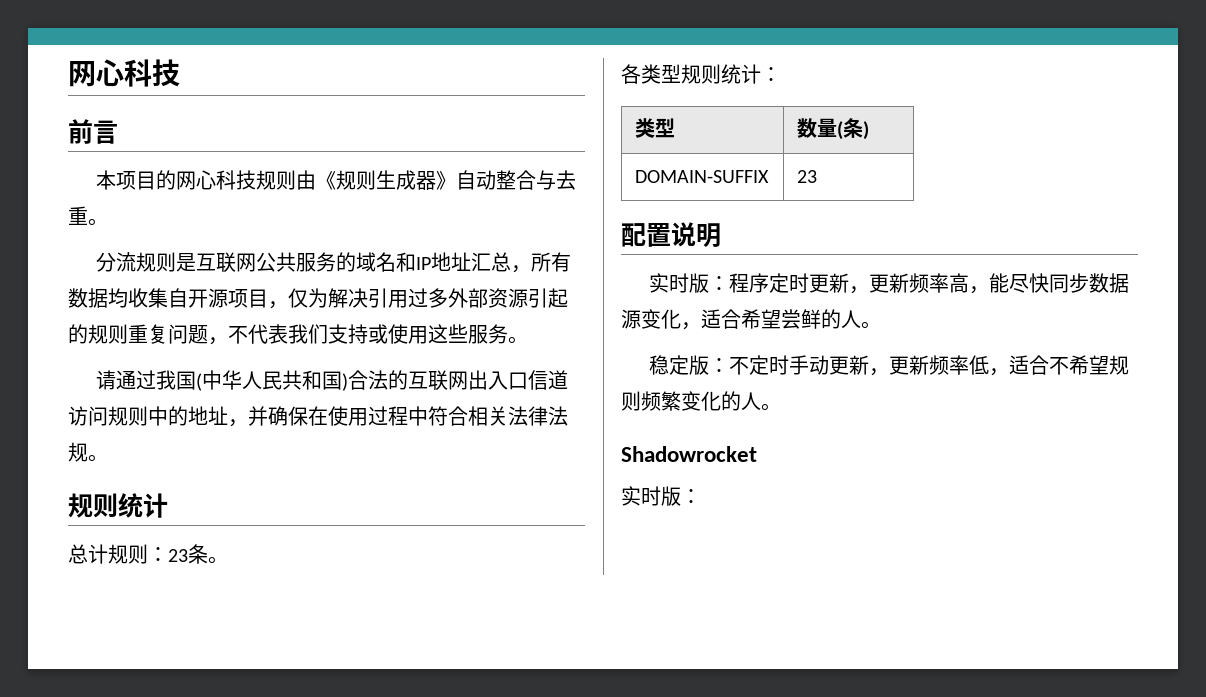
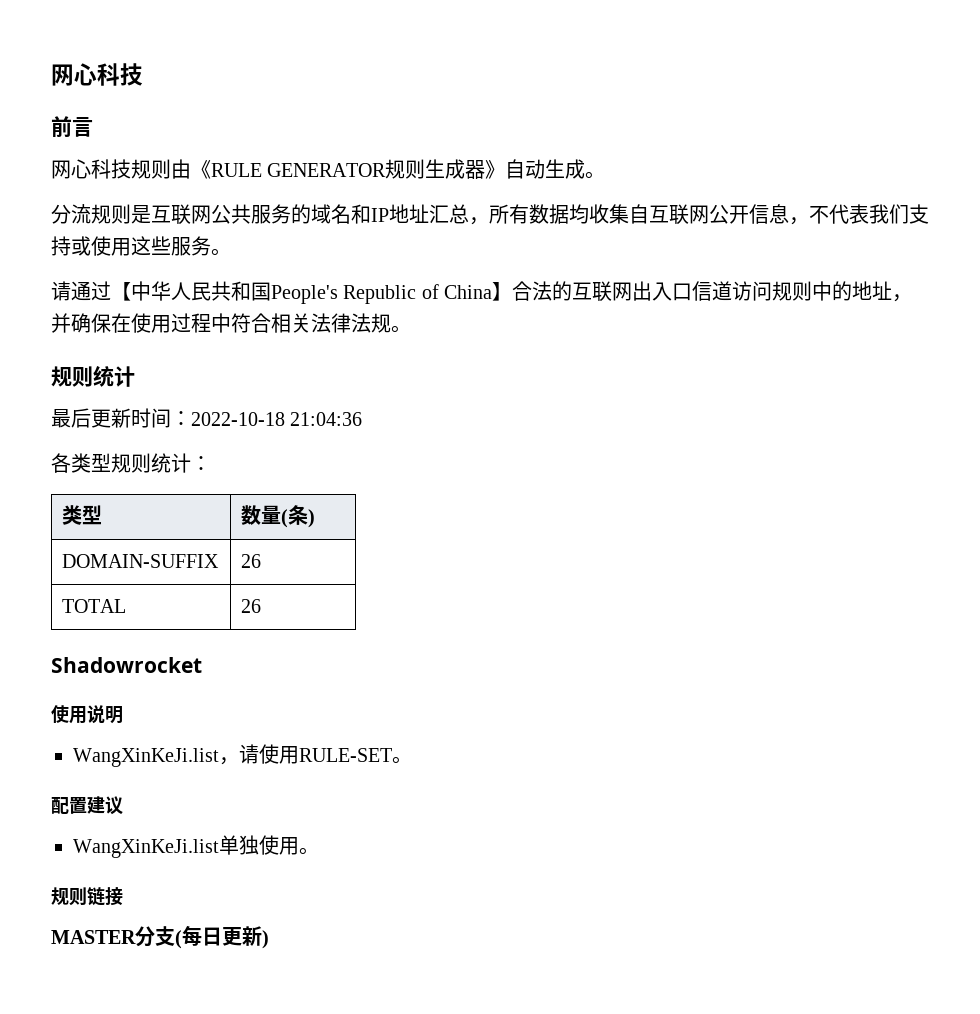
[96,170,177,190] 本项目的 -> (93, 127) none
(337, 180) none -> [211,163,387,177] RULE GENERATOR
[496,170,577,190] [68,206,88,225] 整合与去重 -> [545,159,586,179] 生成
[188,288,568,309] [68,324,208,344] 开源项目，仅为解决引用过多外部资源引起的规则重复问题 -> [649,204,789,225] 互联网公开信息
[156,370,203,391] 我国( -> [111,282,131,301] 【
[342,373,349,391] ) -> [271,282,513,304] People's Republic of China】
[68,544,228,564] 总计规则：23条。 -> [51,408,363,428] 最后更新时间：2022-10-18 21:04:36
[797,170,818,183] [621,222,721,248] [649,273,1130,294] [621,309,881,330] [649,355,1130,376] [621,391,781,411] [621,446,757,462] [621,486,701,506] 23 // 配置说明 // 实时版：程序定时更新，更新频率高，能尽快同步数据源变化，适合希望尝鲜的人。 // 稳定版：不定时手动更新，更新频率低，适合不希望规则频繁变化的人。 // Shadowrocket // 实时版： -> [241,554,262,568] [62,599,127,613] [241,599,262,613] [51,657,202,673] [51,705,123,724] [73,744,412,767] [51,796,123,815] [73,835,319,858] [51,887,123,906] [51,925,269,949] 26 // TOTAL | 26 // Shadowrocket // 使用说明 // WangXinKeJi.list，请使用RULE-SET。 // 配置建议 // WangXinKeJi.list单独使用。 // 规则链接 // MASTER分支(每日更新)

